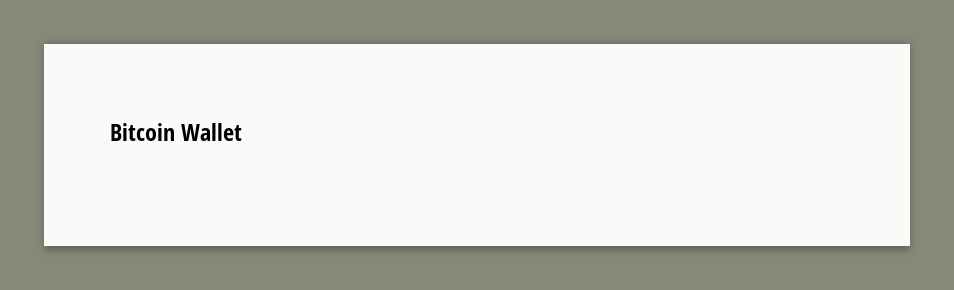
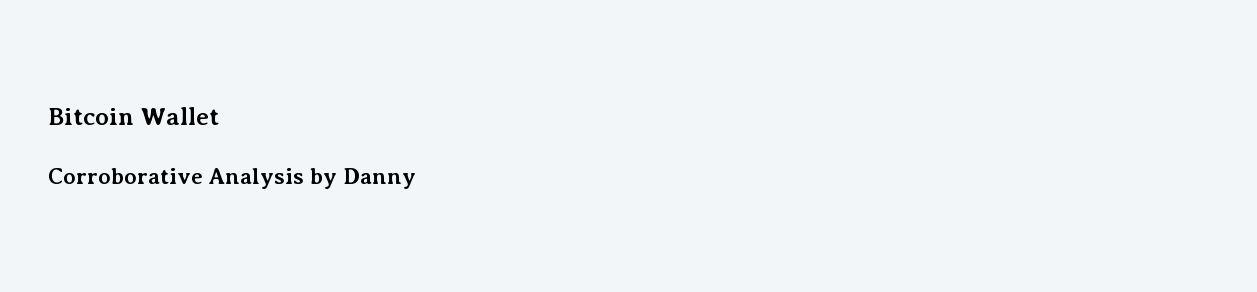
(243, 132) none -> [48,168,417,189] // Corroborative Analysis by Danny

